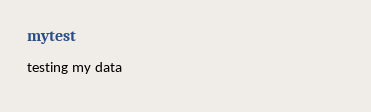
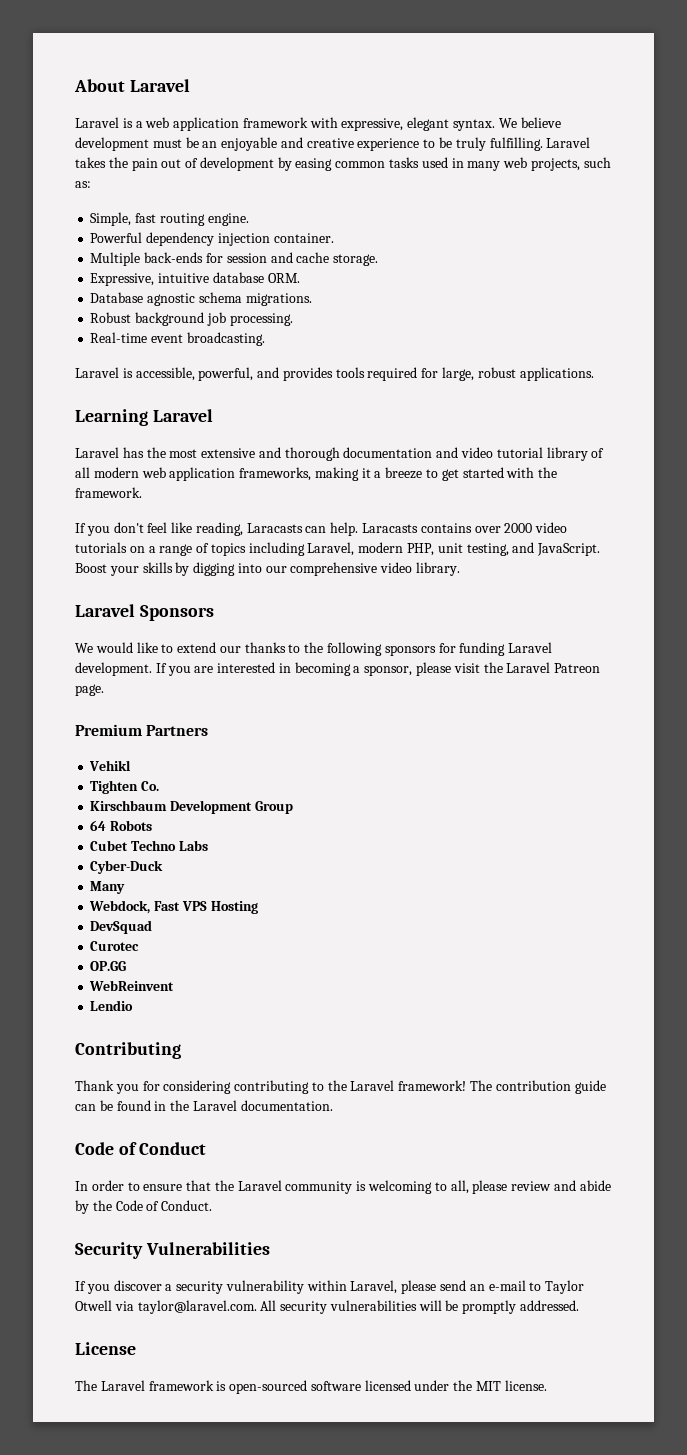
[27,31,76,44] [27,62,122,74] mytest // testing my data -> [74,79,190,92] [75,117,561,131] [75,137,591,151] [75,157,611,171] [75,181,91,188] [90,212,249,226] [90,232,334,246] [90,252,379,266] [90,272,300,286] [90,292,312,306] [90,312,293,326] [90,332,265,346] [75,367,594,381] [75,409,213,426] [75,447,605,461] [75,467,558,481] [75,487,142,498] [75,522,568,536] [75,542,601,556] [75,562,461,576] [75,604,214,621] [75,642,553,656] [75,662,601,676] [75,684,104,696] [75,724,209,736] [89,760,132,771] [90,780,160,794] [90,800,293,814] [90,820,153,831] [90,840,208,851] [90,860,164,874] [90,881,126,894] [89,900,258,914] [90,920,153,934] [90,941,140,951] [90,961,127,971] [89,980,175,991] [90,1000,134,1011] [75,1042,181,1059] [75,1080,606,1094] [75,1100,333,1111] [75,1142,207,1155] [75,1180,611,1194] [75,1200,213,1214] [75,1242,270,1259] [75,1280,585,1294] [75,1300,580,1314] [75,1342,136,1355] [75,1380,547,1394] About Laravel // Laravel is a web application framework with expressive, elegant syntax. We believe development must be an enjoyable and creative experience to be truly fulfilling. Laravel takes the pain out of development by easing common tasks used in many web projects, such as: // Simple, fast routing engine. // Powerful dependency injection container. // Multiple back-ends for session and cache storage. // Expressive, intuitive database ORM. // Database agnostic schema migrations. // Robust background job processing. // Real-time event broadcasting. // Laravel is accessible, powerful, and provides tools required for large, robust applications. // Learning Laravel // Laravel has the most extensive and thorough documentation and video tutorial library of all modern web application frameworks, making it a breeze to get started with the framework. // If you don't feel like reading, Laracasts can help. Laracasts contains over 2000 video tutorials on a range of topics including Laravel, modern PHP, unit testing, and JavaScript. Boost your skills by digging into our comprehensive video library. // Laravel Sponsors // We would like to extend our thanks to the following sponsors for funding Laravel development. If you are interested in becoming a sponsor, please visit the Laravel Patreon page. // Premium Partners // Vehikl // Tighten Co. // Kirschbaum Development Group // 64 Robots // Cubet Techno Labs // Cyber-Duck // Many // Webdock, Fast VPS Hosting // DevSquad // Curotec // OP.GG // WebReinvent // Lendio // Contributing // Thank you for considering contributing to the Laravel framework! The contribution guide can be found in the Laravel documentation. // Code of Conduct // In order to ensure that the Laravel community is welcoming to all, please review and abide by the Code of Conduct. // Security Vulnerabilities // If you discover a security vulnerability within Laravel, please send an e-mail to Taylor Otwell via taylor@laravel.com. All security vulnerabilities will be promptly addressed. // License // The Laravel framework is open-sourced software licensed under the MIT license.

